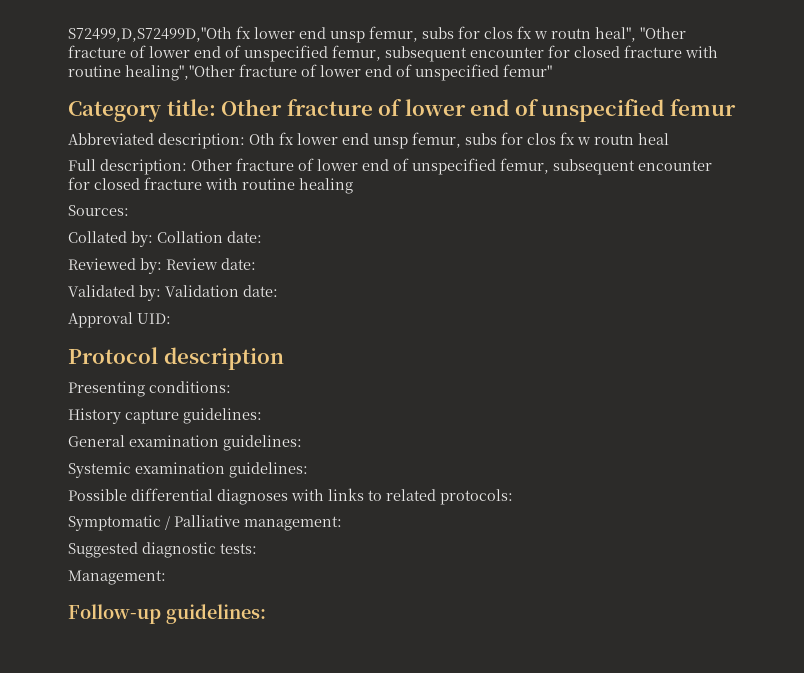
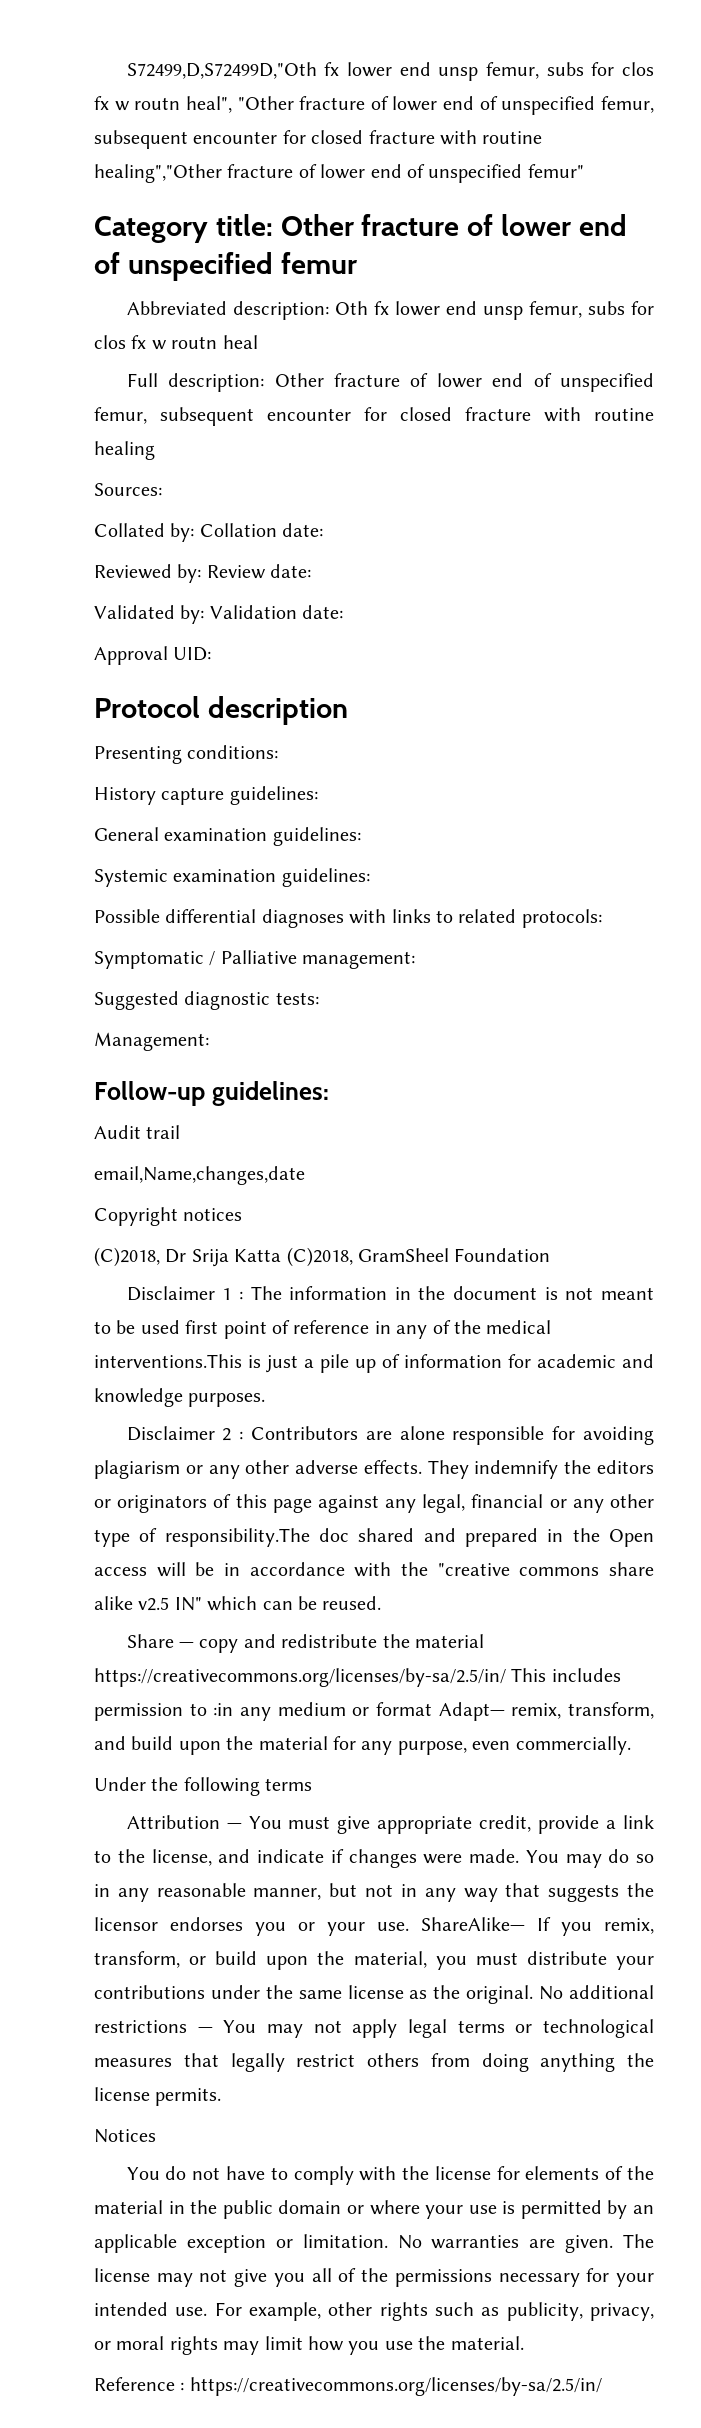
(266, 614) none -> [94,1125,181,1139] [94,1166,305,1185] [94,1207,243,1226] [94,1247,551,1267] [126,1286,654,1301] [94,1320,552,1339] [94,1354,654,1373] [94,1388,266,1407] [126,1426,654,1445] [94,1460,654,1479] [94,1494,654,1513] [94,1528,654,1547] [94,1562,654,1577] [94,1596,382,1611] [126,1634,485,1653] [94,1668,621,1687] [94,1702,654,1721] [94,1736,631,1755] [94,1777,313,1796] [126,1815,654,1834] [94,1849,654,1868] [94,1883,654,1902] [94,1917,654,1936] [94,1951,654,1970] [94,1985,655,2004] [94,2019,654,2038] [94,2053,654,2072] [94,2087,222,2106] [94,2129,156,2143] [126,2166,654,2185] [94,2200,654,2219] [94,2234,654,2253] [94,2268,655,2287] [94,2302,654,2321] [94,2336,524,2355] [94,2377,602,2396] // Audit trail // email,Name,changes,date // Copyright notices // (C)2018, Dr Srija Katta (C)2018, GramSheel Foundation // Disclaimer 1 : The information in the document is not meant to be used first point of reference in any of the medical interventions.This is just a pile up of information for academic and knowledge purposes. // Disclaimer 2 : Contributors are alone responsible for avoiding plagiarism or any other adverse effects. They indemnify the editors or originators of this page against any legal, financial or any other type of responsibility.The doc shared and prepared in the Open access will be in accordance with the "creative commons share alike v2.5 IN" which can be reused. // Share — copy and redistribute the material https://creativecommons.org/licenses/by-sa/2.5/in/ This includes permission to :in any medium or format Adapt— remix, transform, and build upon the material for any purpose, even commercially. // Under the following terms // Attribution — You must give appropriate credit, provide a link to the license, and indicate if changes were made. You may do so in any reasonable manner, but not in any way that suggests the licensor endorses you or your use. ShareAlike— If you remix, transform, or build upon the material, you must distribute your contributions under the same license as the original. No additional restrictions — You may not apply legal terms or technological measures that legally restrict others from doing anything the license permits. // Notices // You do not have to comply with the license for elements of the material in the public domain or where your use is permitted by an applicable exception or limitation. No warranties are given. The license may not give you all of the permissions necessary for your intended use. For example, other rights such as publicity, privacy, or moral rights may limit how you use the material. // Reference : https://creativecommons.org/licenses/by-sa/2.5/in/

